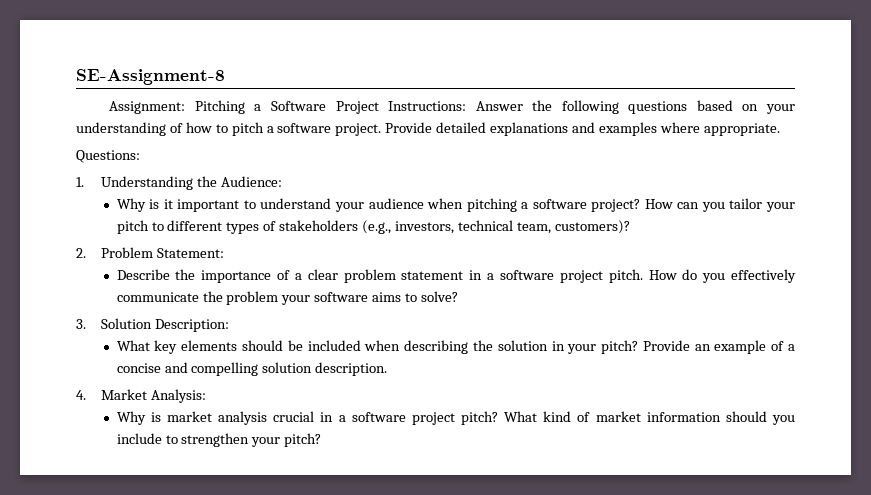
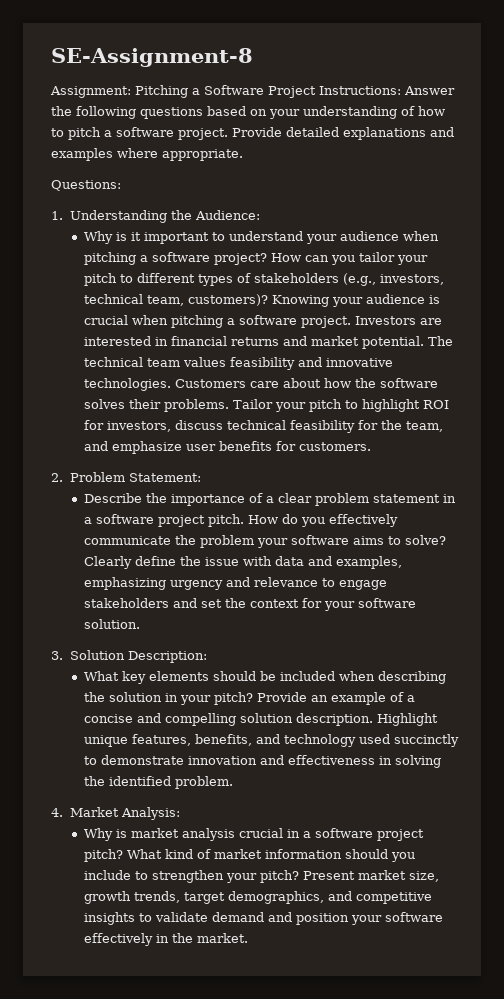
(630, 227) none -> [271,294,440,307] [83,315,442,328] [83,336,453,349] [83,357,393,370] [83,378,438,391] [83,399,449,412] [83,420,443,433] [83,441,371,454] Knowing your audience is crucial when pitching a software project. Investors are interested in financial returns and market potential. The technical team values feasibility and innovative technologies. Customers care about how the software solves their problems. Tailor your pitch to highlight ROI for investors, discuss technical feasibility for the team, and emphasize user benefits for customers.
(459, 296) none -> [83,556,402,569] [83,577,387,590] [83,598,416,611] [83,619,140,629] Clearly define the issue with data and examples, emphasizing urgency and relevance to engage stakeholders and set the context for your software solution.
(388, 369) none -> [376,713,438,726] [83,734,459,747] [83,755,441,768] [83,776,233,789] Highlight unique features, benefits, and technology used succinctly to demonstrate innovation and effectiveness in solving the identified problem.
(322, 440) none -> [302,870,439,882] [83,891,432,904] [83,912,443,925] [83,933,248,946] Present market size, growth trends, target demographics, and competitive insights to validate demand and position your software effectively in the market.

